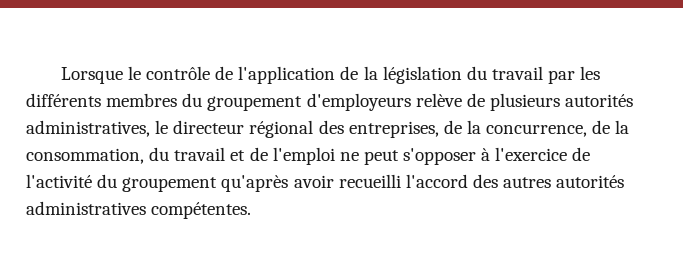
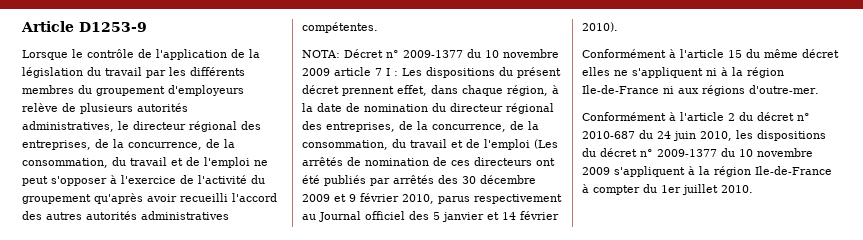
(60, 75) none -> [21,21,147,32] Article D1253-9 //
(252, 210) none -> [302,49,559,58] [302,67,561,78] [302,85,559,96] [302,103,554,114] [302,121,539,132] [302,139,558,150] [302,157,555,166] [302,175,536,186] [302,193,562,204] [302,211,559,222] [582,22,618,32] [582,49,839,58] [582,67,784,78] [582,85,819,96] [582,112,810,121] [582,130,826,141] [582,148,813,157] [582,166,832,177] [582,184,753,195] // NOTA: Décret n° 2009-1377 du 10 novembre 2009 article 7 I : Les dispositions du présent décret prennent effet, dans chaque région, à la date de nomination du directeur régional des entreprises, de la concurrence, de la consommation, du travail et de l'emploi (Les arrêtés de nomination de ces directeurs ont été publiés par arrêtés des 30 décembre 2009 et 9 février 2010, parus respectivement au Journal officiel des 5 janvier et 14 février 2010). // Conformément à l'article 15 du même décret elles ne s'appliquent ni à la région Ile-de-France ni aux régions d'outre-mer. // Conformément à l'article 2 du décret n° 2010-687 du 24 juin 2010, les dispositions du décret n° 2009-1377 du 10 novembre 2009 s'appliquent à la région Ile-de-France à compter du 1er juillet 2010.

